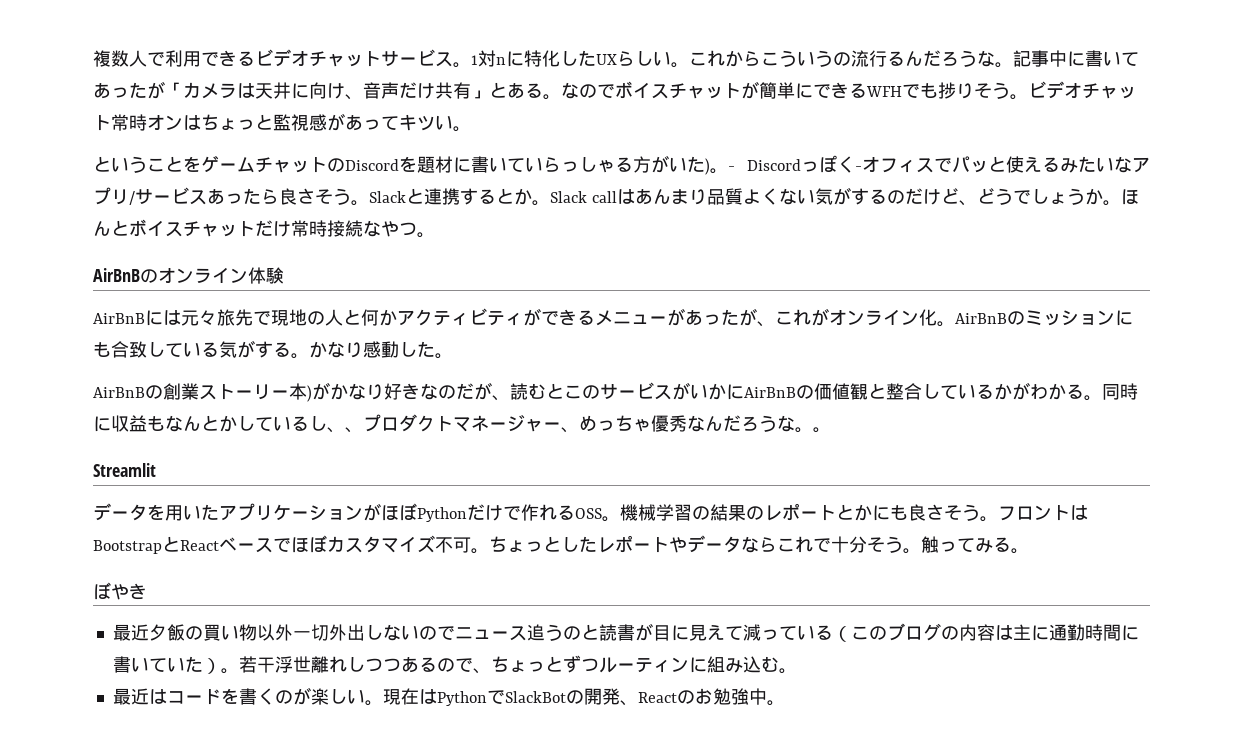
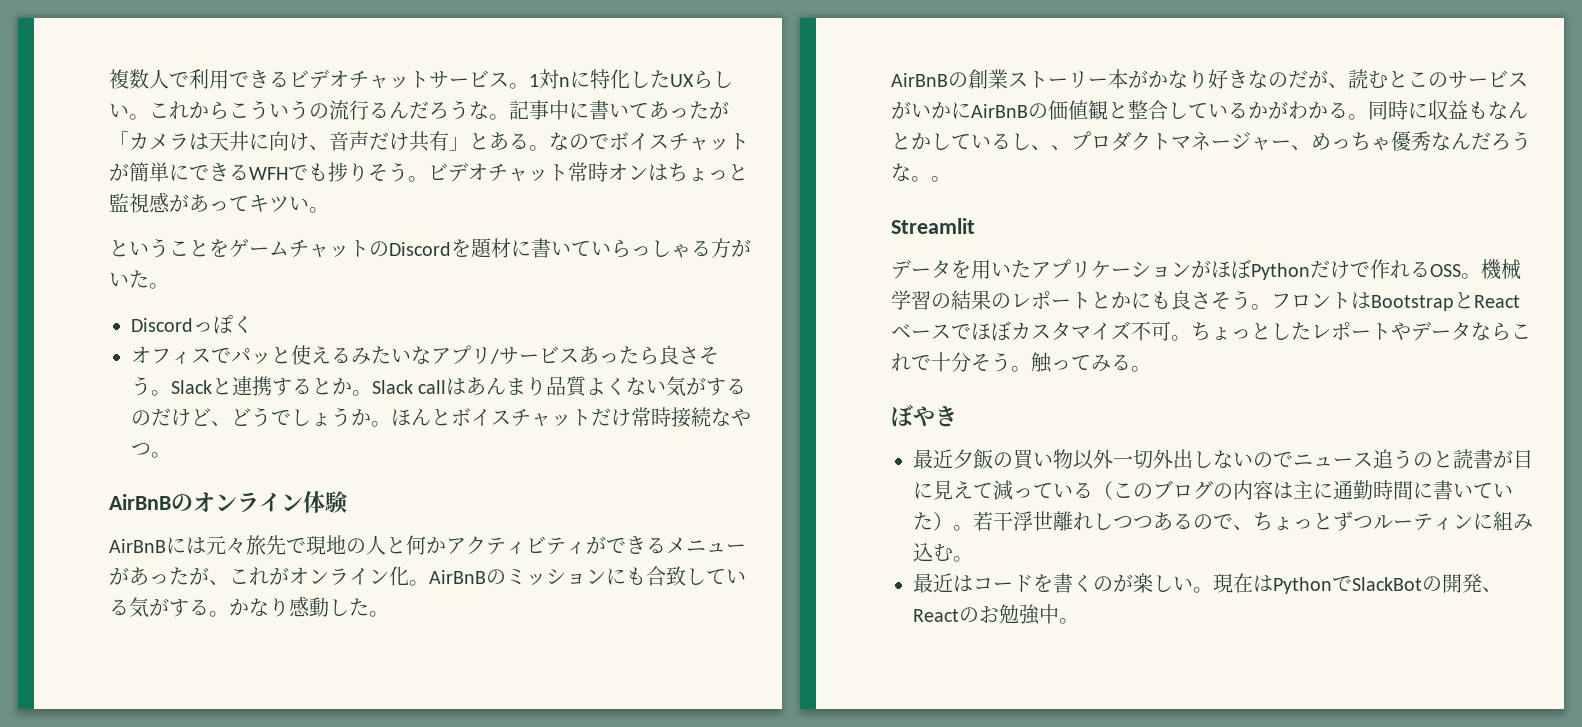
[705,158,735,175] )。- -> [149,283,169,289] 。 //
[855,166,863,171] - -> (253, 324) //
[307,385,312,402] ) -> (1128, 79) none

